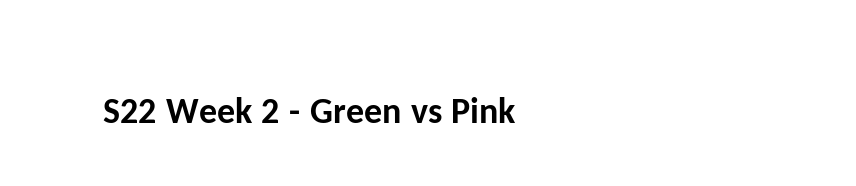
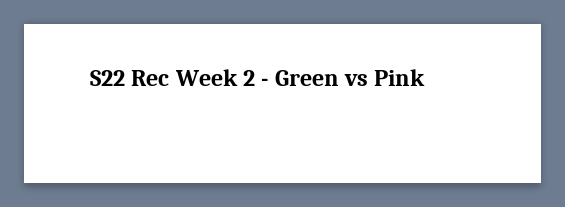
(156, 111) none -> [131,70,170,86] Rec

